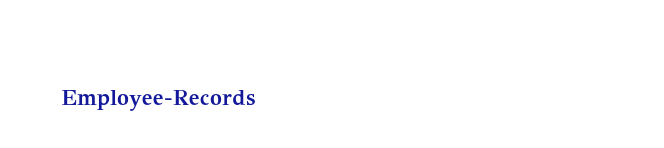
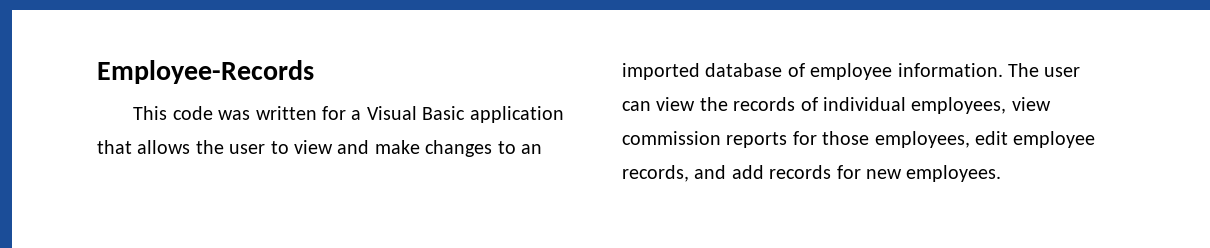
(255, 100) none -> [133,106,564,123] [97,140,542,157] [622,63,1081,80] [622,97,1051,114] [622,131,1096,148] [622,165,1002,182] // This code was written for a Visual Basic application that allows the user to view and make changes to an imported database of employee information. The user can view the records of individual employees, view commission reports for those employees, edit employee records, and add records for new employees.

